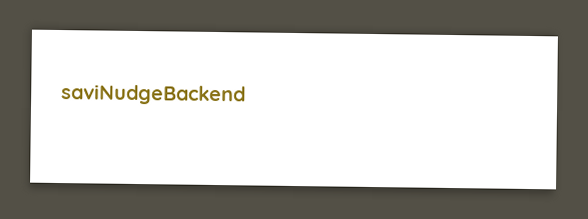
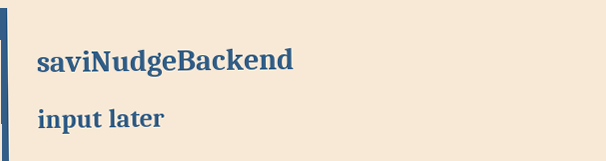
(246, 95) none -> [37,107,165,135] // input later

